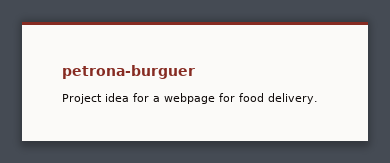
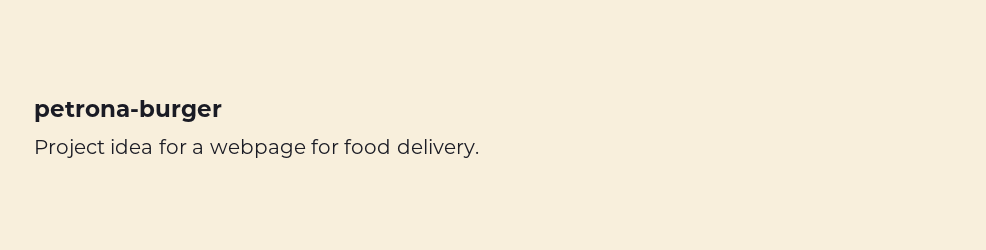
[62,65,195,79] petrona-burguer -> [34,100,222,122] petrona-burger

